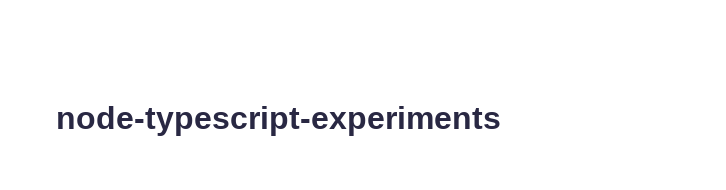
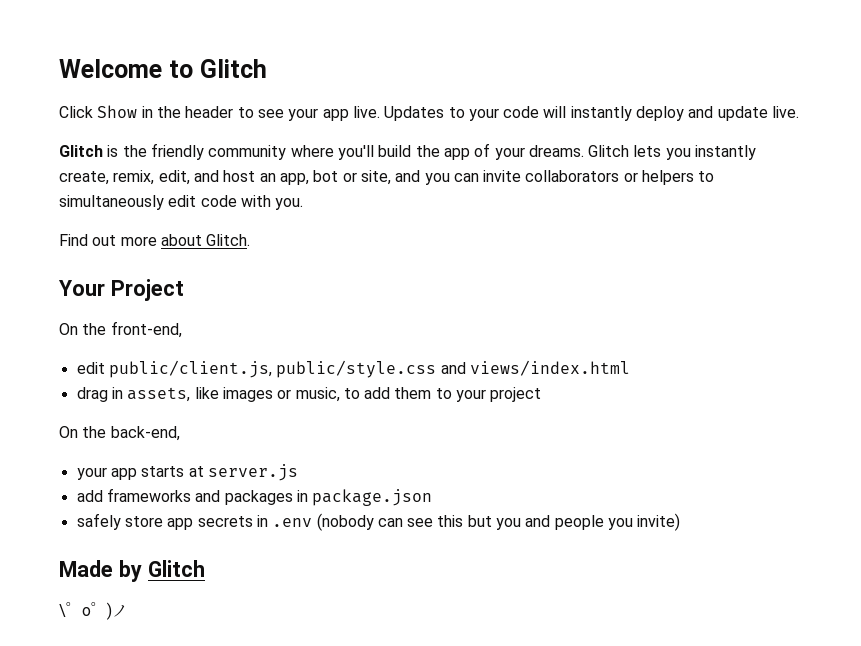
[56,106,501,136] node-typescript-experiments -> [59,59,267,78] [59,105,800,121] [59,143,757,160] [59,170,715,185] [59,195,304,210] [59,234,251,246] [58,279,184,301] [59,321,182,338] [76,360,630,378] [76,387,542,402] [59,426,180,441] [76,464,298,481] [76,488,433,506] [76,513,681,531] [59,560,205,582] [59,602,128,620] Welcome to Glitch // Click Show in the header to see your app live. Updates to your code will instantly deploy and update live. // Glitch is the friendly community where you'll build the app of your dreams. Glitch lets you instantly create, remix, edit, and host an app, bot or site, and you can invite collaborators or helpers to simultaneously edit code with you. // Find out more about Glitch. // Your Project // On the front-end, // edit public/client.js, public/style.css and views/index.html // drag in assets, like images or music, to add them to your project // On the back-end, // your app starts at server.js // add frameworks and packages in package.json // safely store app secrets in .env (nobody can see this but you and people you invite) // Made by Glitch // \゜o゜)ノ

